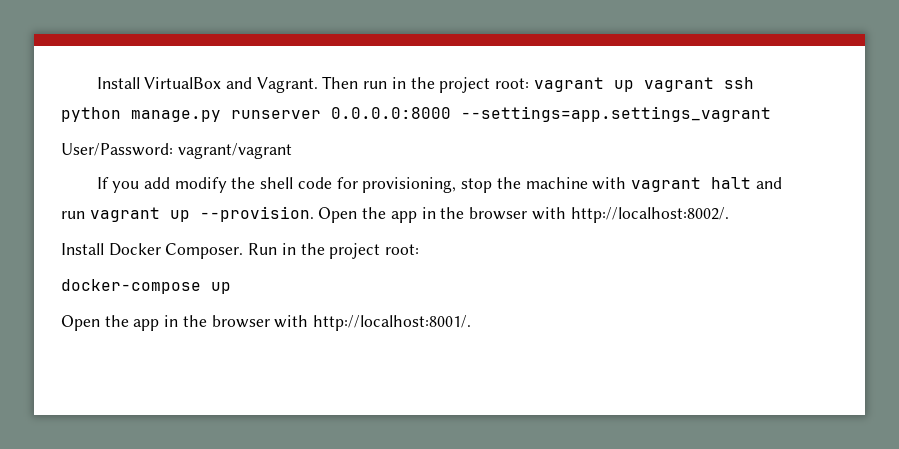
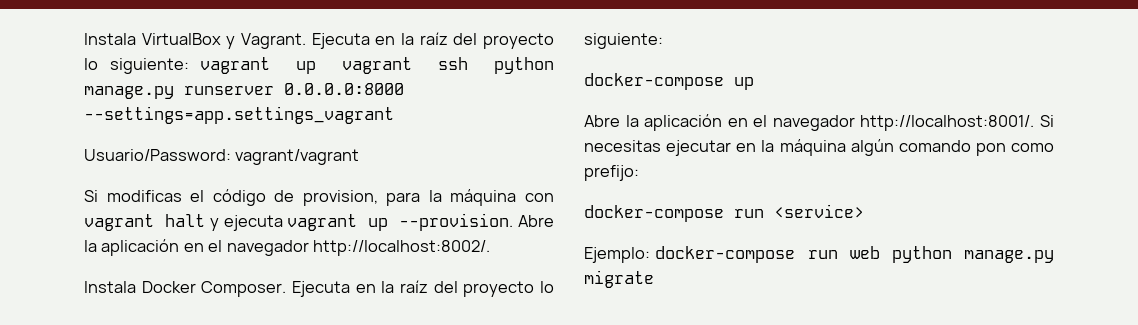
[96,76,530,93] Install VirtualBox and Vagrant. Then run in the project root: -> [84,32,554,49] [84,58,189,74] Instala VirtualBox y Vagrant. Ejecuta en la raíz del proyecto lo siguiente:
[61,143,173,156] User/Password: -> [84,149,231,161] Usuario/Password:
[96,177,782,193] [61,206,566,223] If you add modify the shell code for provisioning, stop the machine with vagrant halt and run vagrant up --provision. Open the app in the browser with -> [84,189,554,206] [84,213,554,231] [84,239,309,256] Si modificas el código de provision, para la máquina con vagrant halt y ejecuta vagrant up --provision. Abre la aplicación en el navegador
[61,243,104,255] Install -> [84,281,136,293] Instala
[248,243,420,259] [61,279,231,294] [61,315,472,331] Run in the project root: // docker-compose up // Open the app in the browser with http://localhost:8001/. -> [292,280,555,297] [584,33,663,49] [584,73,754,90] [584,114,1054,131] [584,139,1054,156] [584,165,639,181] [584,204,864,222] [584,246,1054,263] [584,270,654,288] Ejecuta en la raíz del proyecto lo siguiente: // docker-compose up // Abre la aplicación en el navegador http://localhost:8001/. Si necesitas ejecutar en la máquina algún comando pon como prefijo: // docker-compose run <service> // Ejemplo: docker-compose run web python manage.py migrate

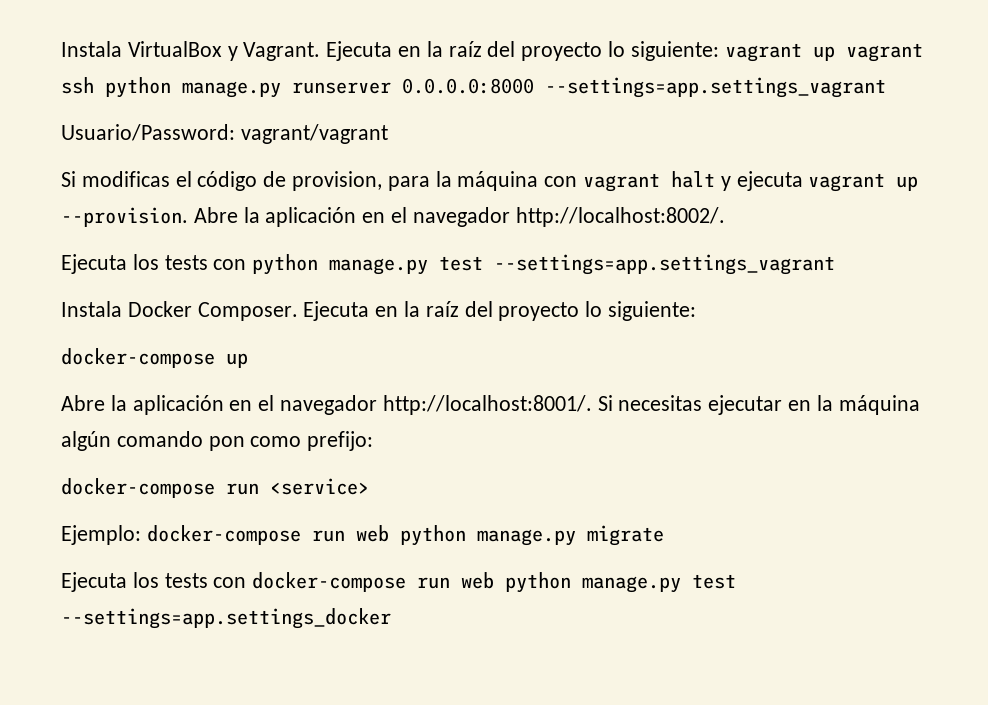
(491, 248) none -> [61,254,836,275] // Ejecuta los tests con python manage.py test --settings=app.settings_vagrant
(654, 279) none -> [61,572,737,593] [61,608,391,629] // Ejecuta los tests con docker-compose run web python manage.py test --settings=app.settings_docker

